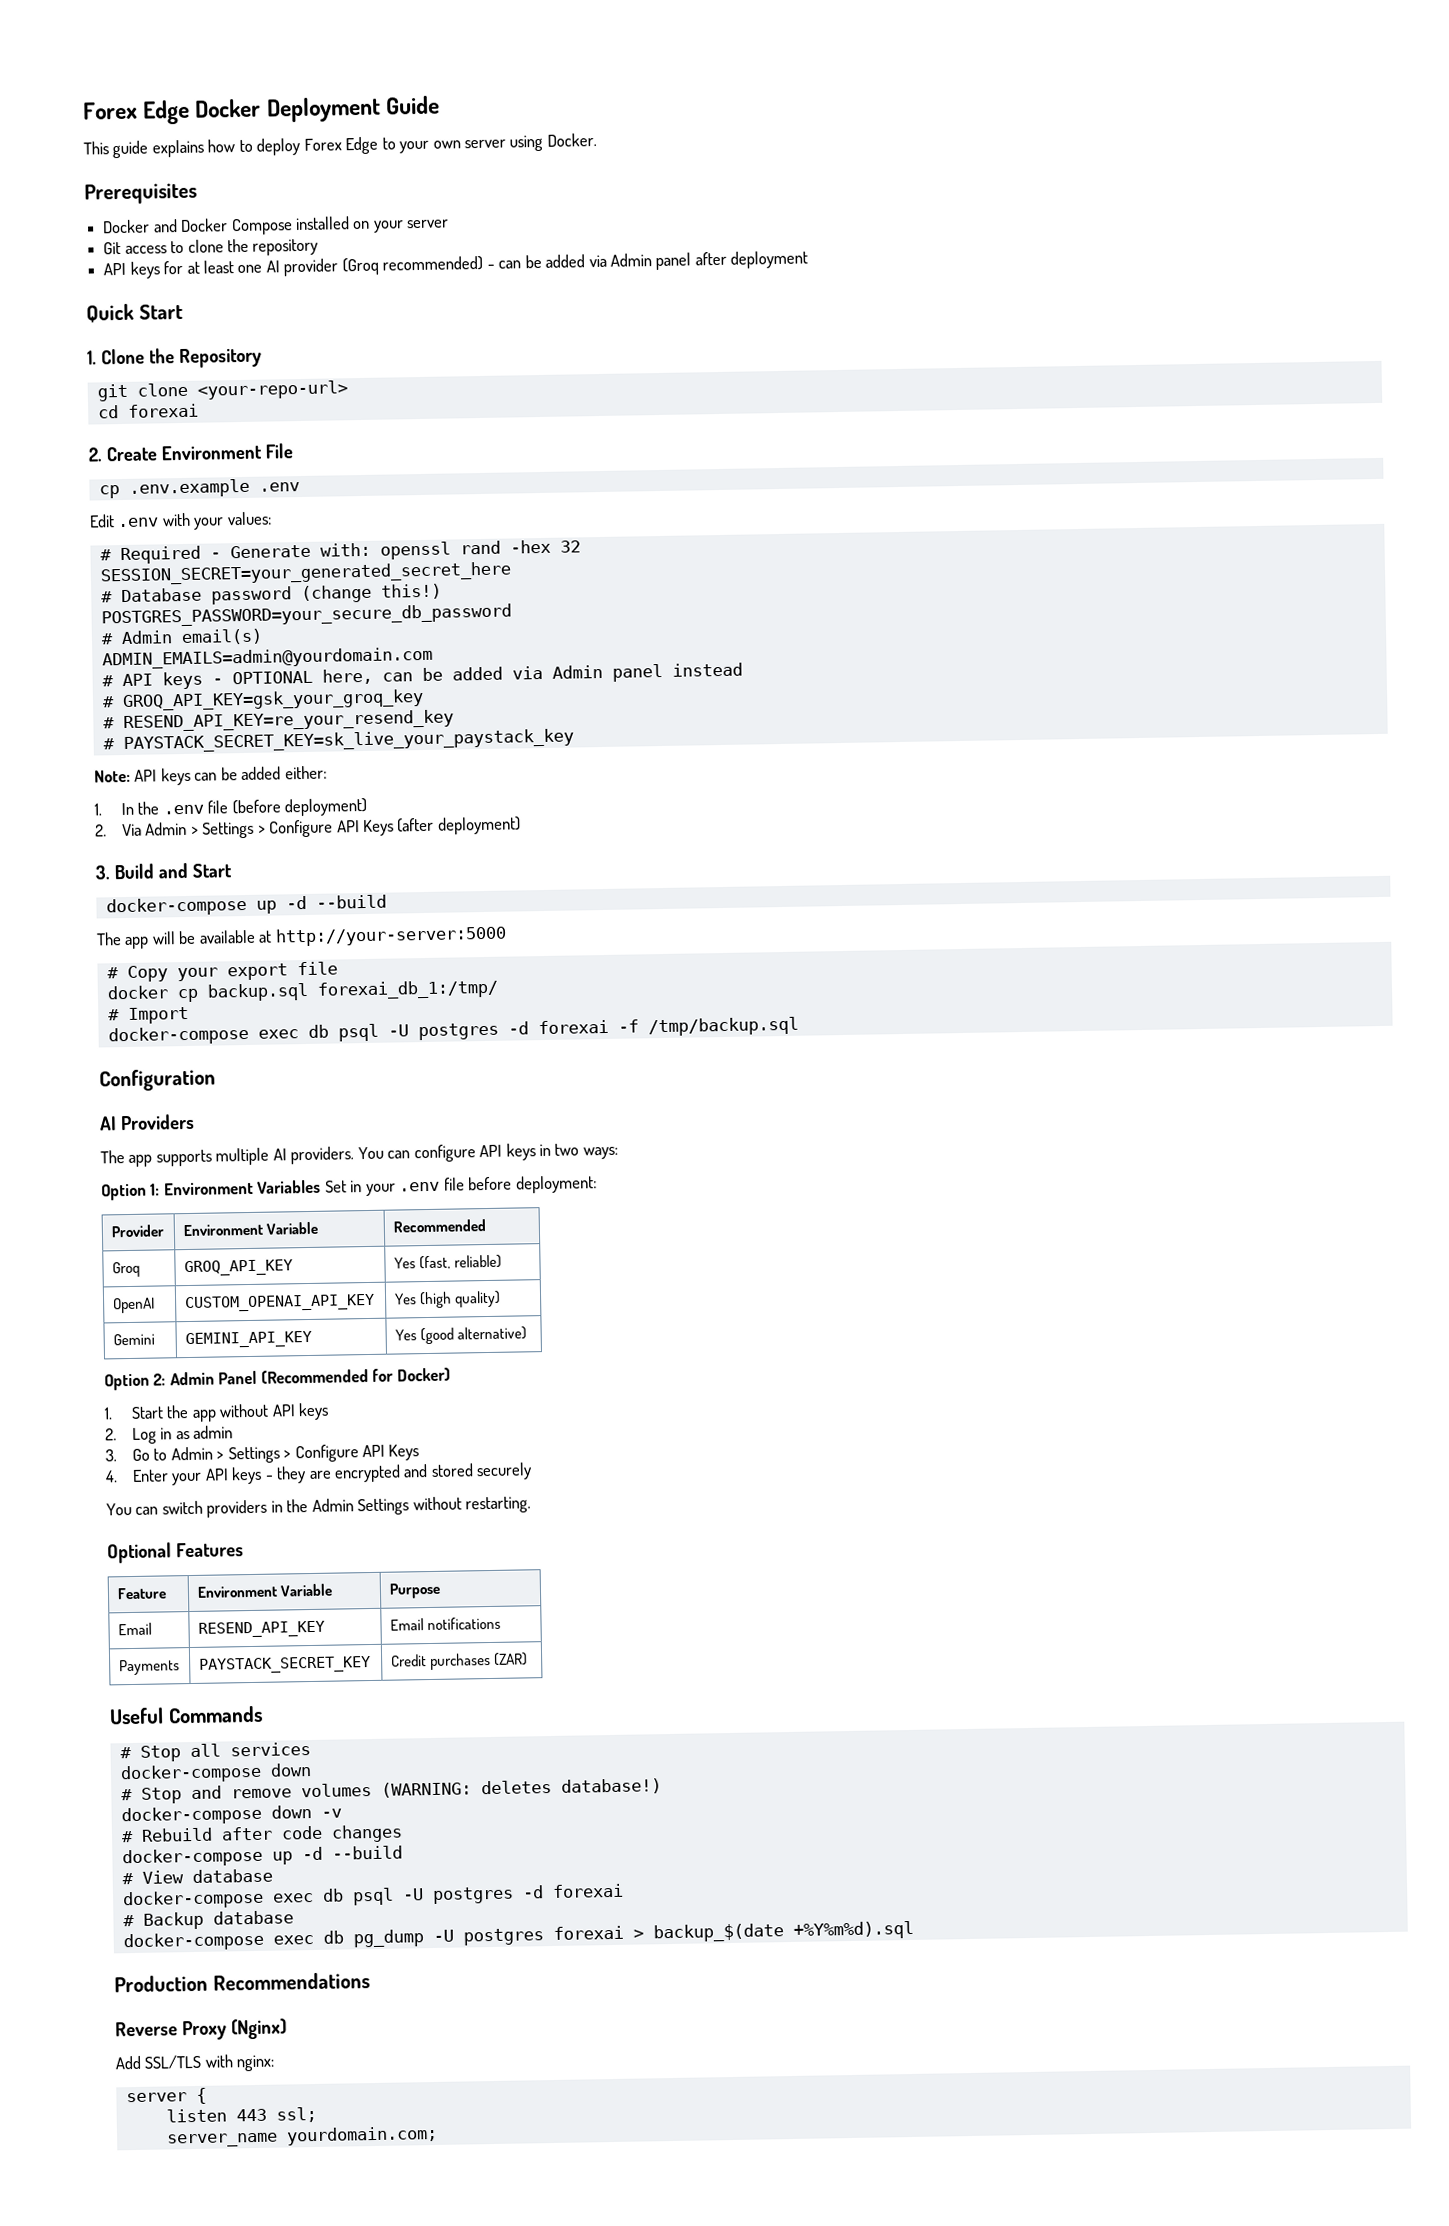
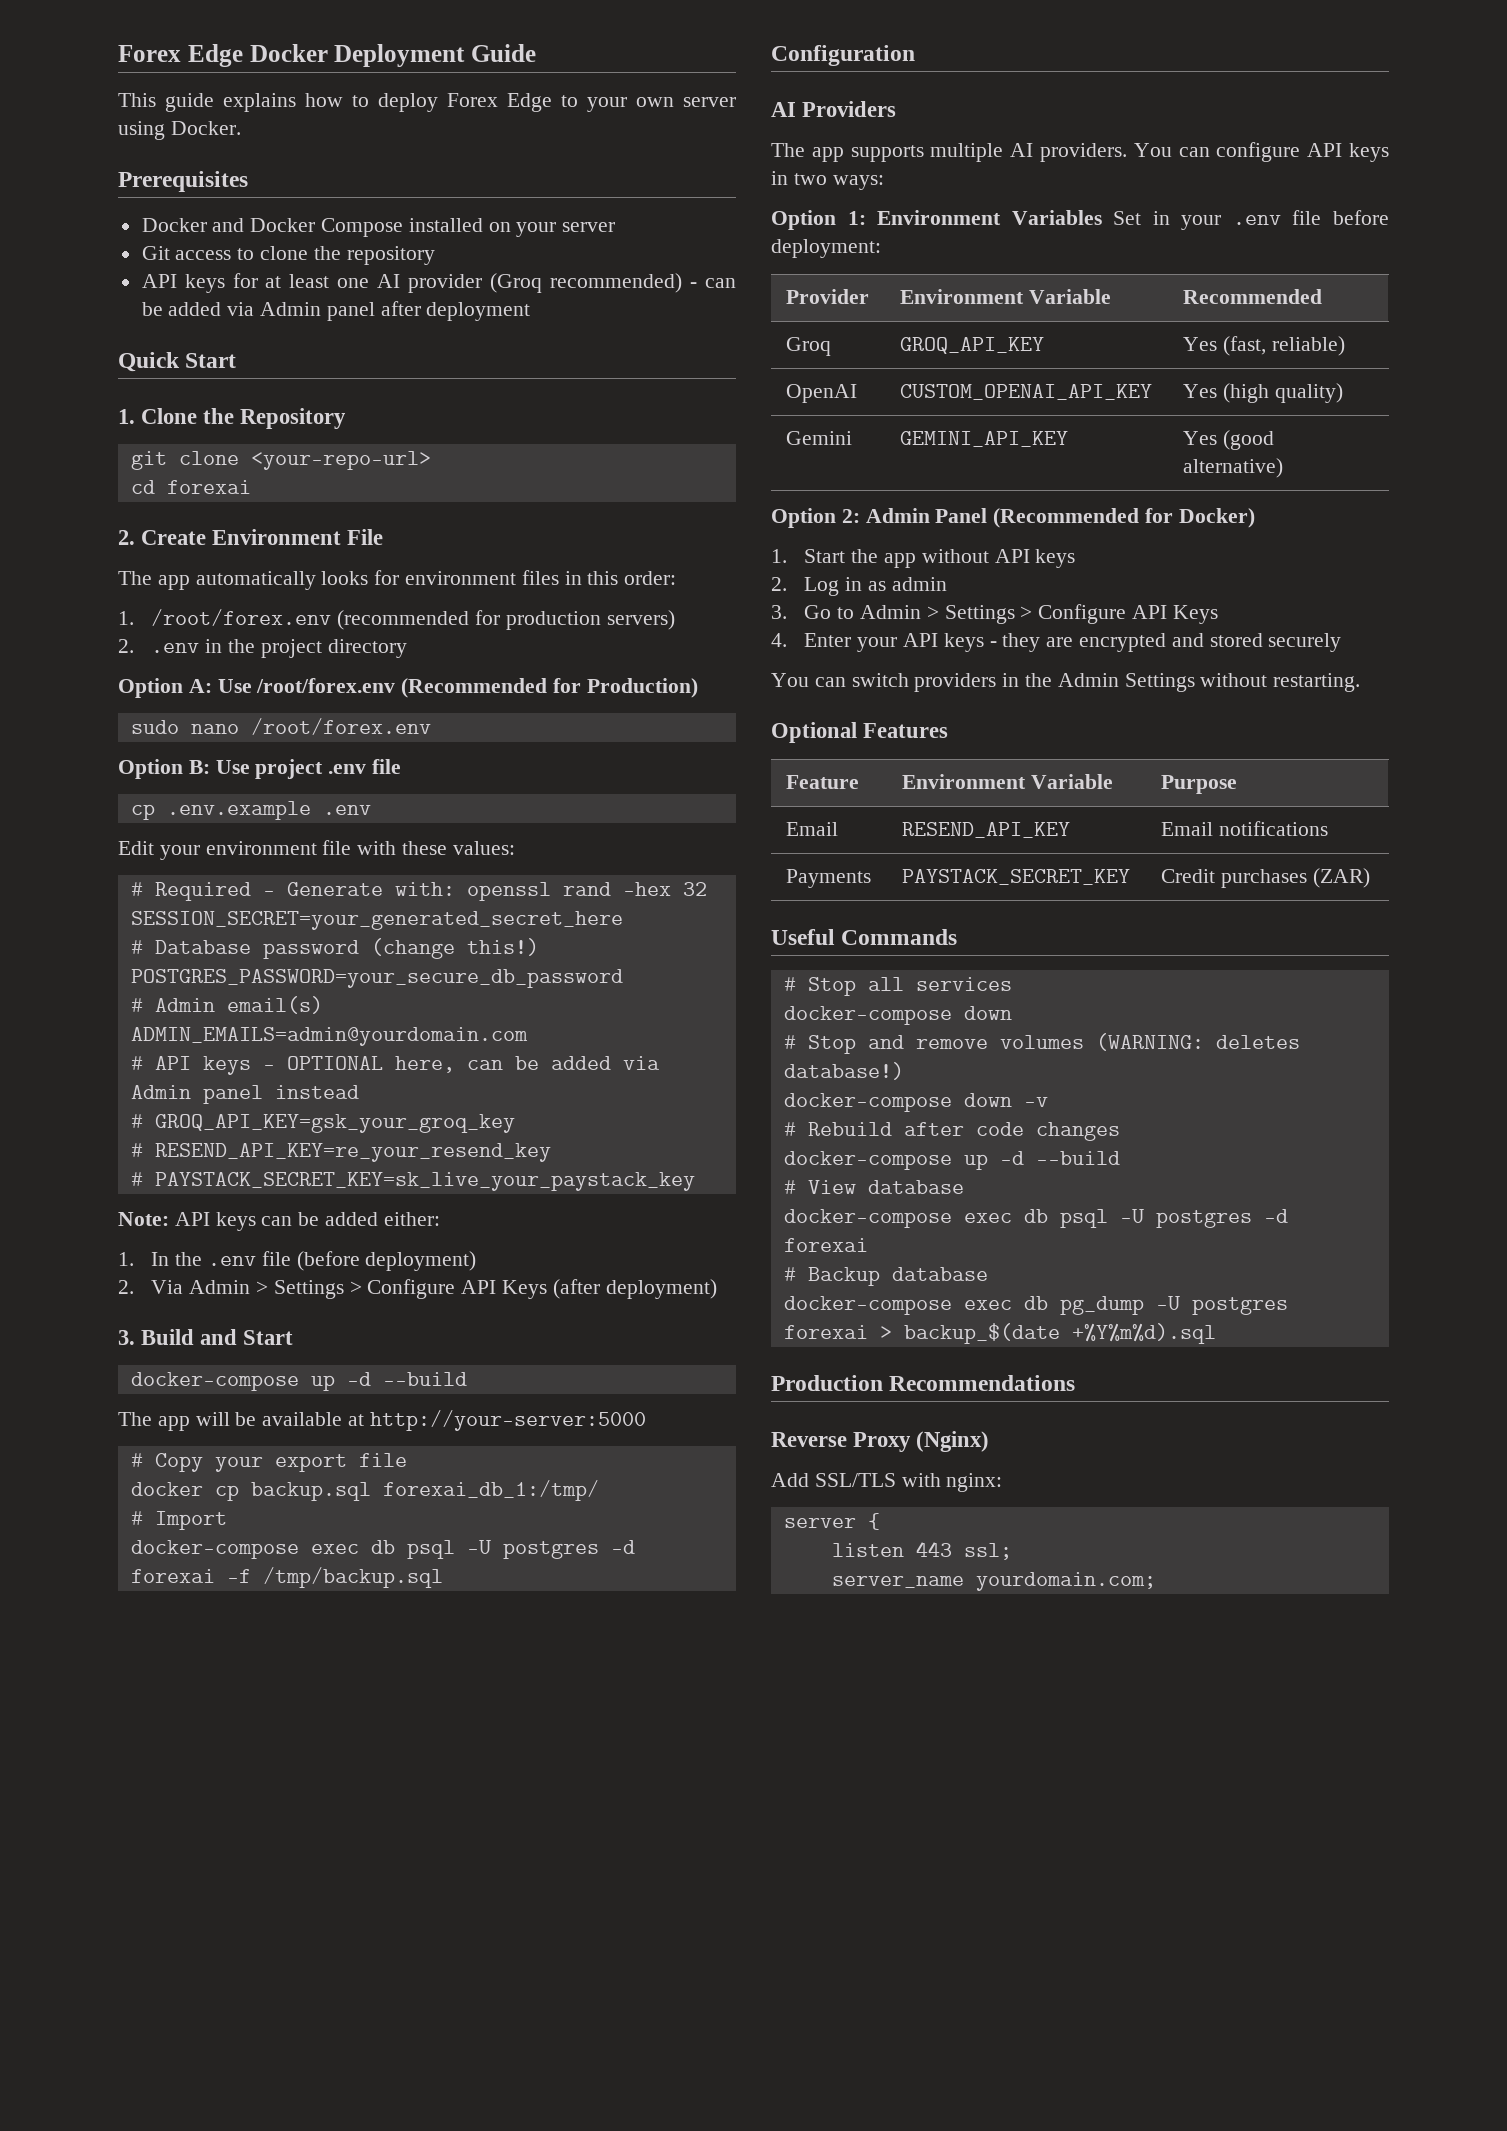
(293, 451) none -> [118,570,677,590] [118,609,675,630] [118,639,407,658] [118,678,698,698] [130,718,431,735] [118,759,402,779] // The app automatically looks for environment files in this order: // 1. /root/forex.env (recommended for production servers) // 2. .env in the project directory // Option A: Use /root/forex.env (Recommended for Production) // sudo nano /root/forex.env // Option B: Use project .env file
[117,512,225,530] .env with your -> [159,840,448,860] your environment file with these

